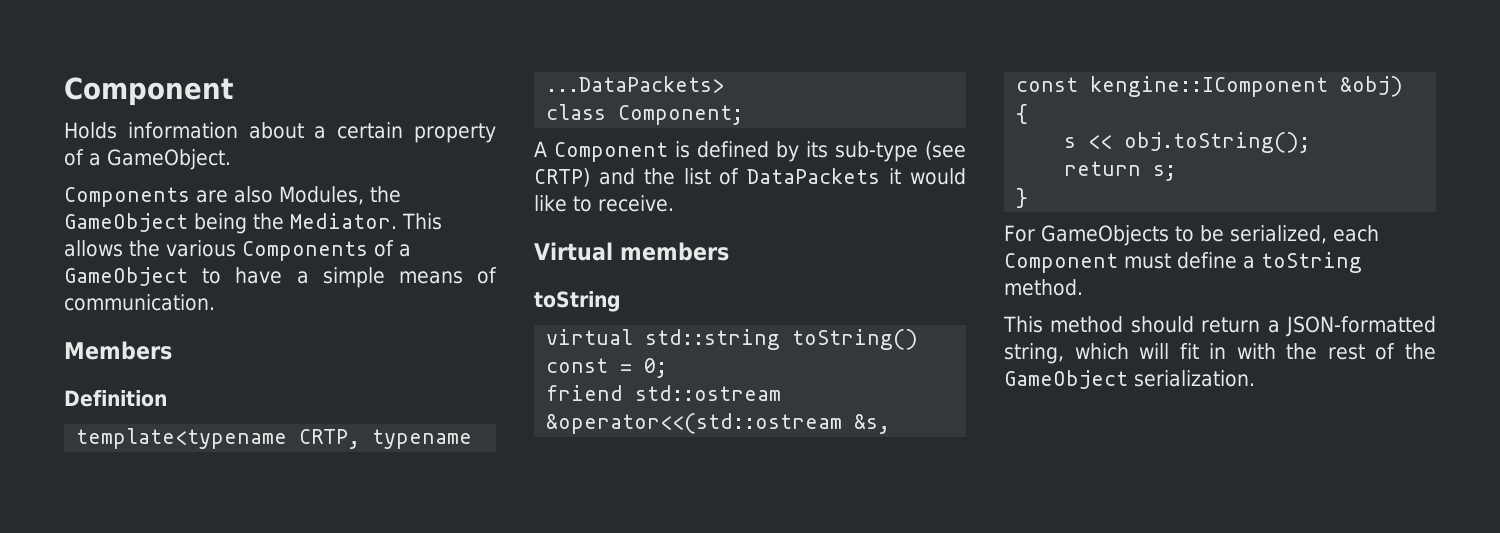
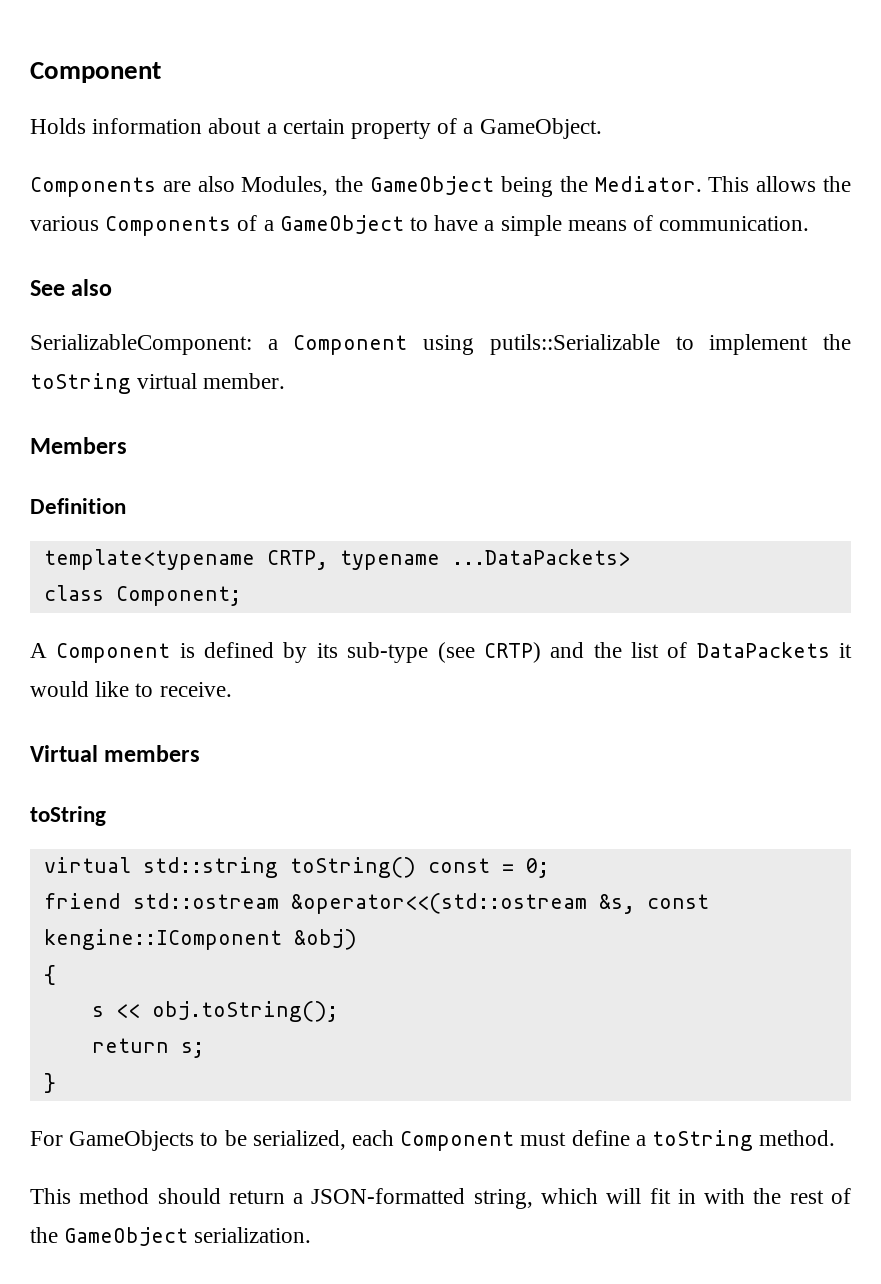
(215, 302) none -> [30,279,113,296] [30,334,851,355] [30,373,286,394] // See also // SerializableComponent: a Component using putils::Serializable to implement the toString virtual member.

